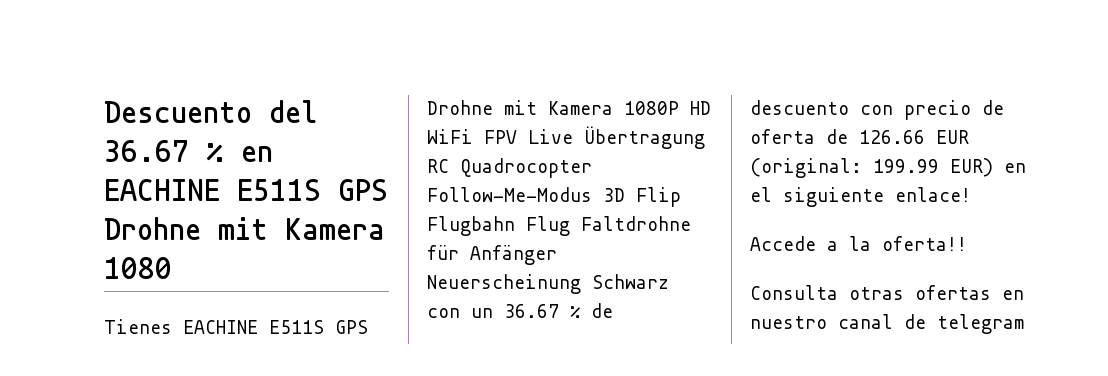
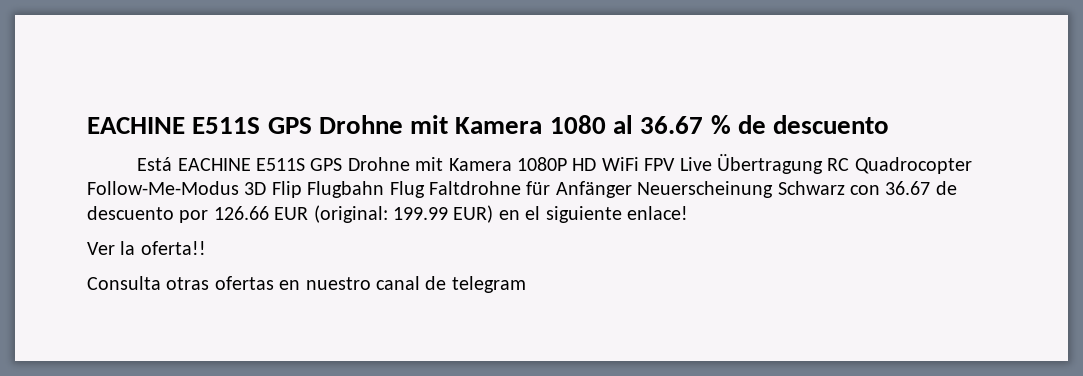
[104,100,318,123] [104,140,273,162] Descuento del 36.67 % en -> (87, 125) none
[104,319,172,334] // Tienes -> [613,115,890,134] [137,157,173,171] al 36.67 % de descuento // Está
[471,303,613,318] [750,100,1004,120] [750,129,848,144] un 36.67 % de descuento con precio de oferta de -> [885,181,957,195] [87,206,209,223] 36.67 de descuento por
[750,236,838,251] Accede a -> [87,242,115,255] Ver

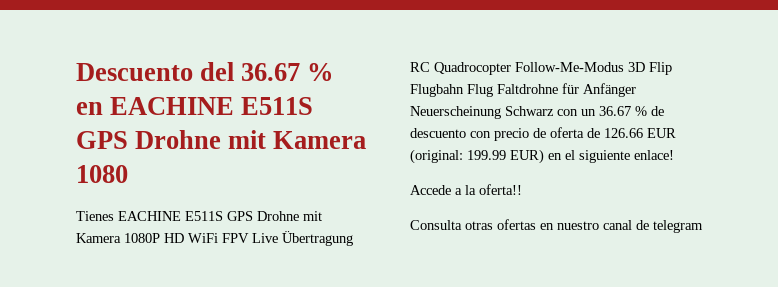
(87, 125) none -> [76,62,335,81] [76,102,103,115] Descuento del 36.67 % en
[613,115,890,134] [137,157,173,171] al 36.67 % de descuento // Está -> [76,211,114,221] // Tienes
[885,181,957,195] [87,206,209,223] 36.67 de descuento por -> [581,106,664,116] [410,127,600,141] un 36.67 % de descuento con precio de oferta de
[87,242,115,255] Ver -> [410,185,462,195] Accede a

